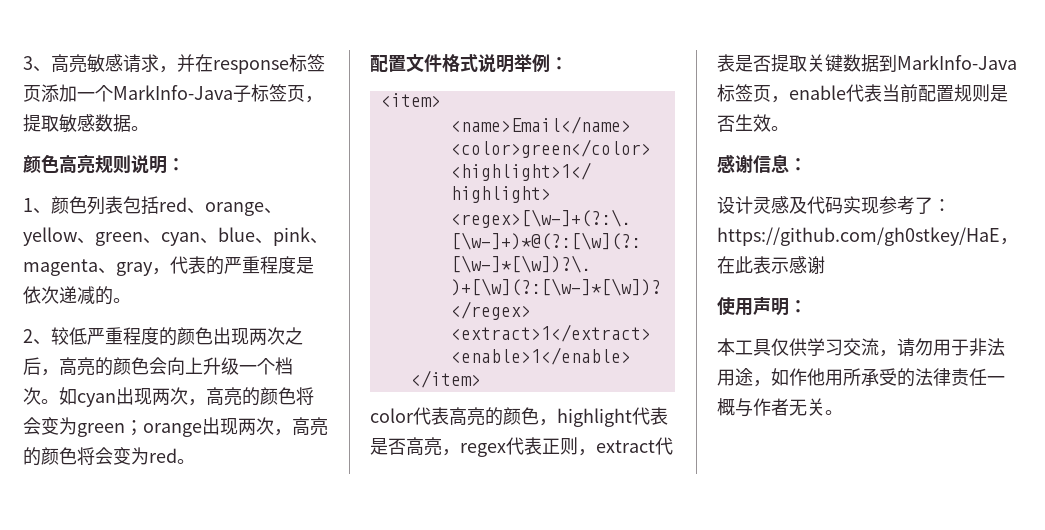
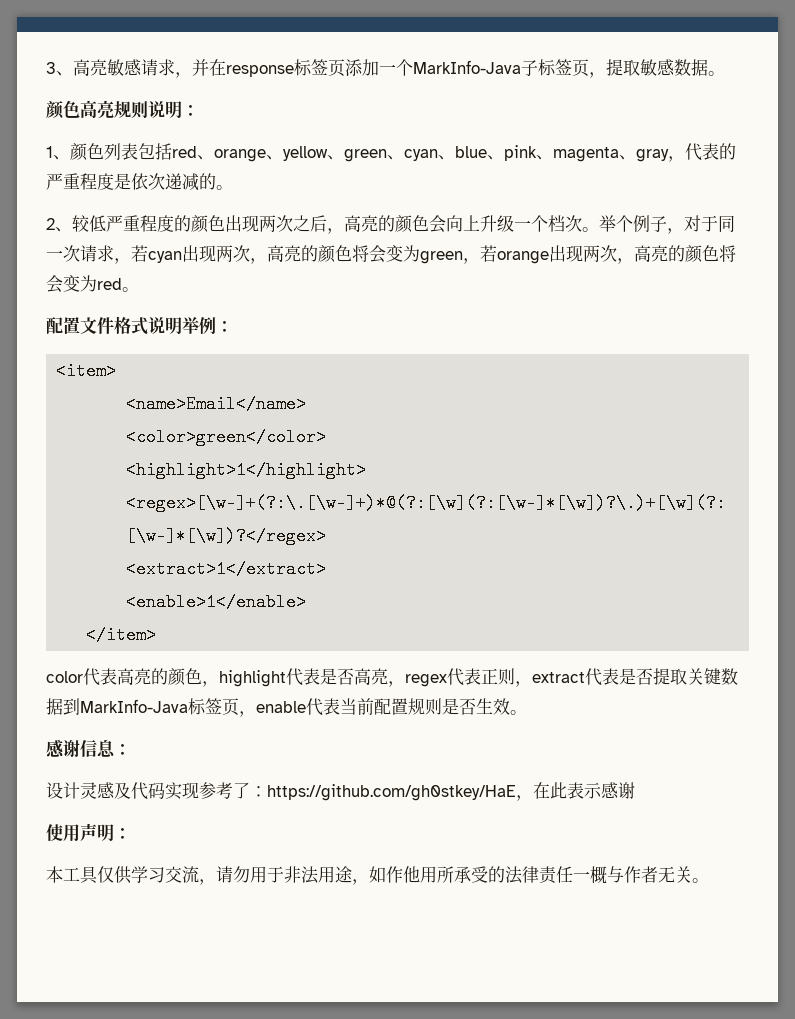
[59,387,77,405] 如 -> [599,215,735,234] [46,245,148,264] 举个例子，对于同一次请求，若
[125,420,143,436] ； -> [463,245,497,264] ，若

